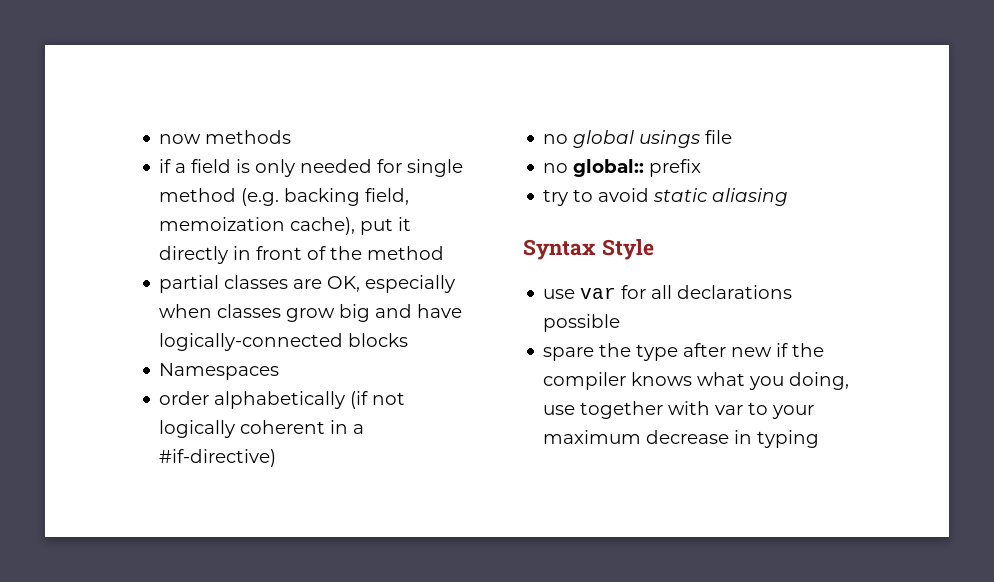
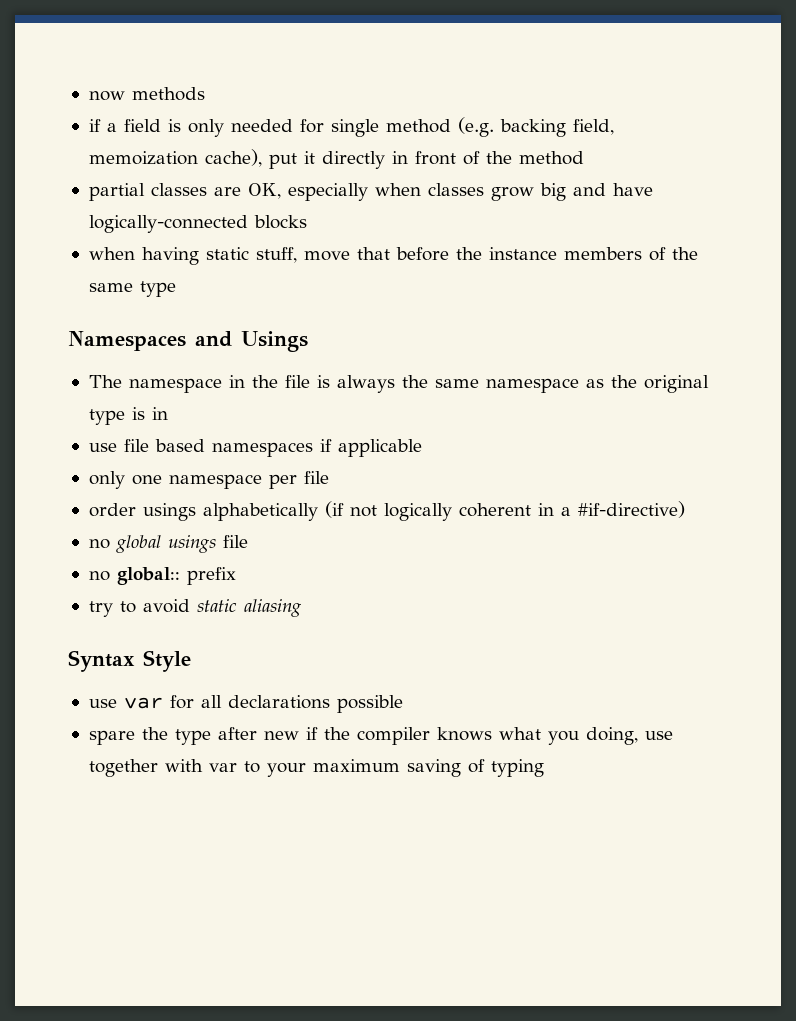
[159,363,280,380] Namespaces -> [88,247,698,265] [88,281,176,297] [68,331,308,352] [88,375,709,393] [88,407,168,425] [88,439,422,457] [88,471,329,489] when having static stuff, move that before the instance members of the same type // Namespaces and Usings // The namespace in the file is always the same namespace as the original type is in // use file based namespaces if applicable // only one namespace per file
(210, 398) none -> [142,503,196,521] usings
[646,430,753,444] decrease in -> [406,759,485,777] saving of

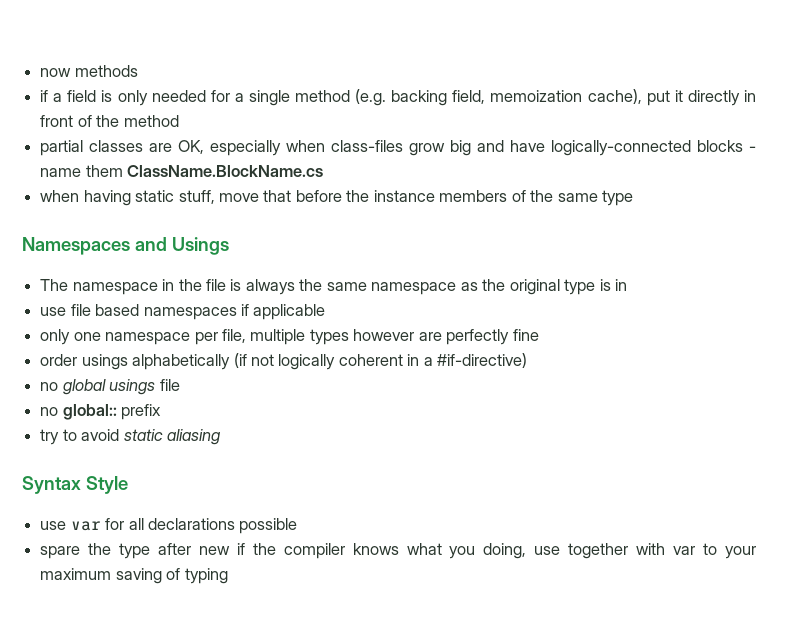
(324, 126) none -> [234,93,244,102] a
[427,183,484,196] classes -> [331,140,404,152] class-files
(307, 222) none -> [749,146,757,152] [40,165,324,177] - name them ClassName.BlockName.cs
[303,471,329,484] file -> [221,329,539,345] file, multiple types however are perfectly fine

